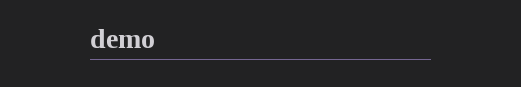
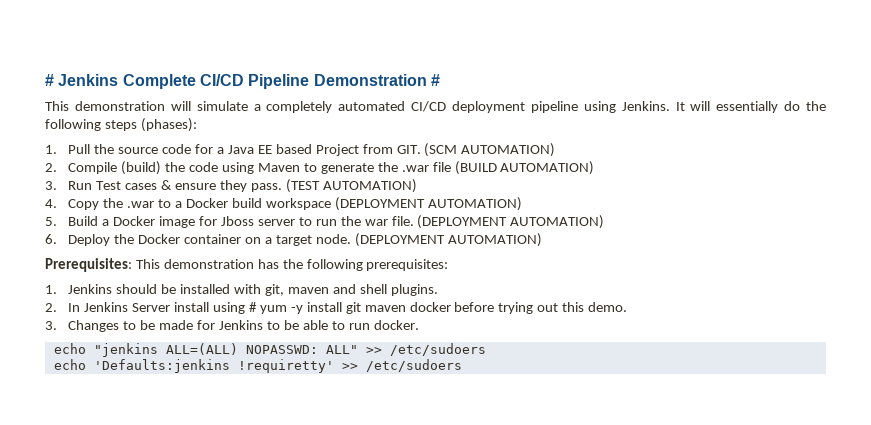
[90,29,155,48] demo -> [45,74,440,89] [45,101,826,113] [45,118,197,132] [45,143,556,157] [45,161,595,175] [45,179,417,193] [45,197,522,211] [45,215,605,229] [45,233,542,247] [45,258,449,272] [45,284,438,296] [45,302,628,314] [45,320,419,332] [53,343,486,357] [53,359,462,373] # Jenkins Complete CI/CD Pipeline Demonstration # // This demonstration will simulate a completely automated CI/CD deployment pipeline using Jenkins. It will essentially do the following steps (phases): // 1. Pull the source code for a Java EE based Project from GIT. (SCM AUTOMATION) // 2. Compile (build) the code using Maven to generate the .war file (BUILD AUTOMATION) // 3. Run Test cases & ensure they pass. (TEST AUTOMATION) // 4. Copy the .war to a Docker build workspace (DEPLOYMENT AUTOMATION) // 5. Build a Docker image for Jboss server to run the war file. (DEPLOYMENT AUTOMATION) // 6. Deploy the Docker container on a target node. (DEPLOYMENT AUTOMATION) // Prerequisites: This demonstration has the following prerequisites: // 1. Jenkins should be installed with git, maven and shell plugins. // 2. In Jenkins Server install using # yum -y install git maven docker before trying out this demo. // 3. Changes to be made for Jenkins to be able to run docker. // echo "jenkins ALL=(ALL) NOPASSWD: ALL" >> /etc/sudoers // echo 'Defaults:jenkins !requiretty' >> /etc/sudoers

